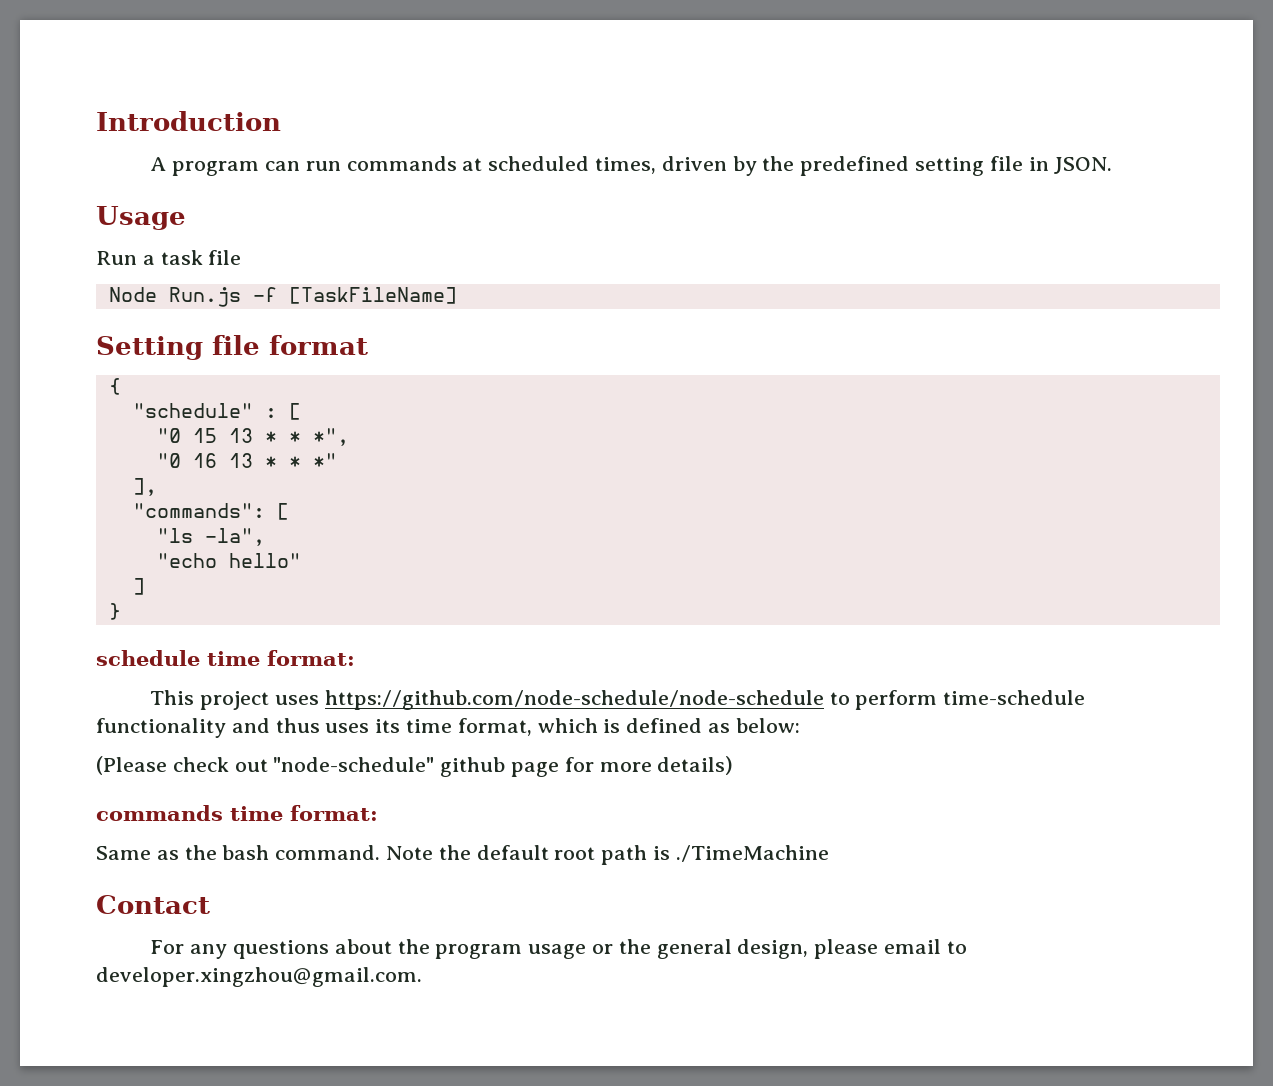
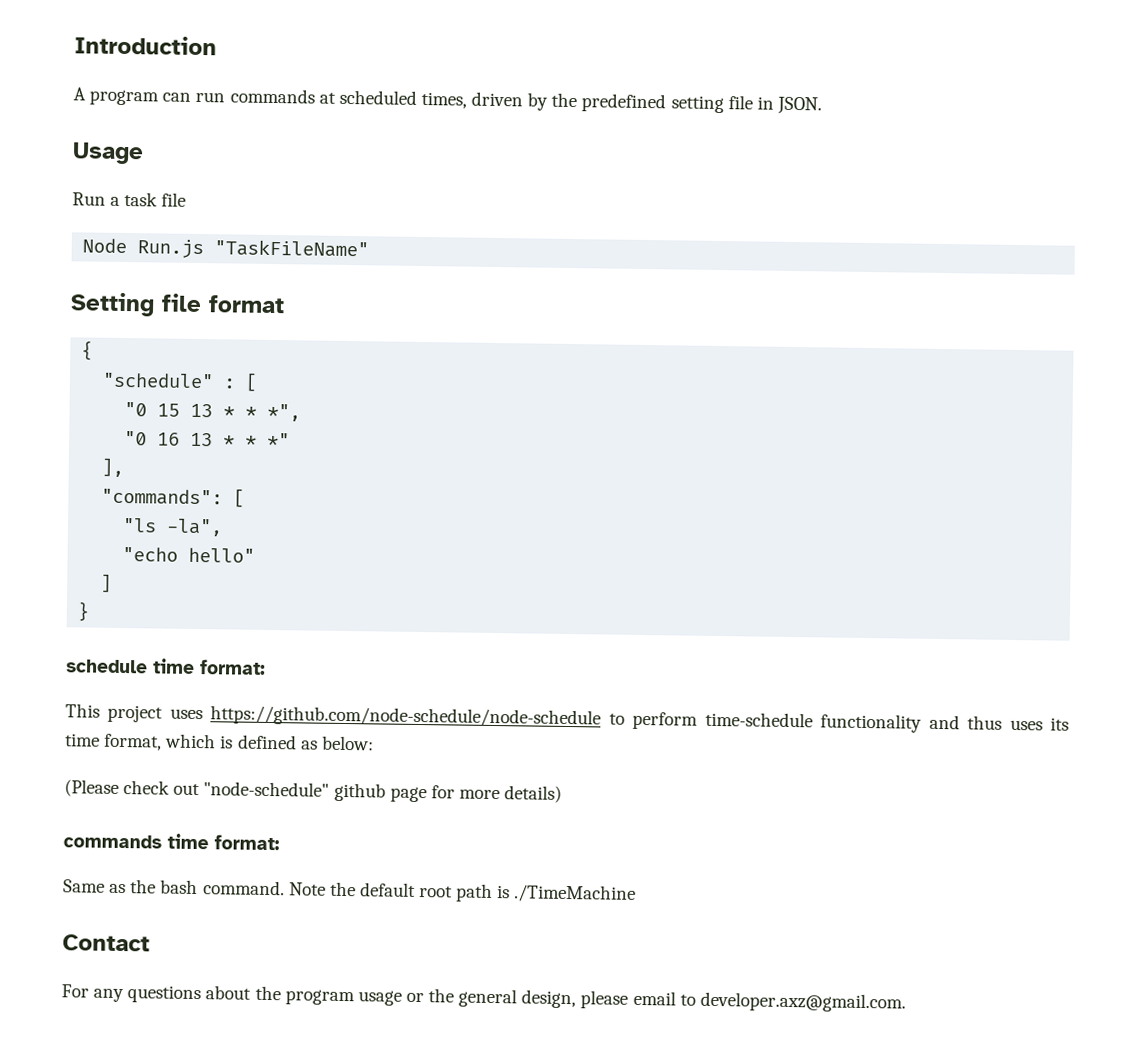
[252,287,457,304] -f [TaskFileName] -> [214,239,370,258] "TaskFileName"
[96,967,422,987] developer.xingzhou@gmail.com. -> [699,991,906,1013] developer.axz@gmail.com.

